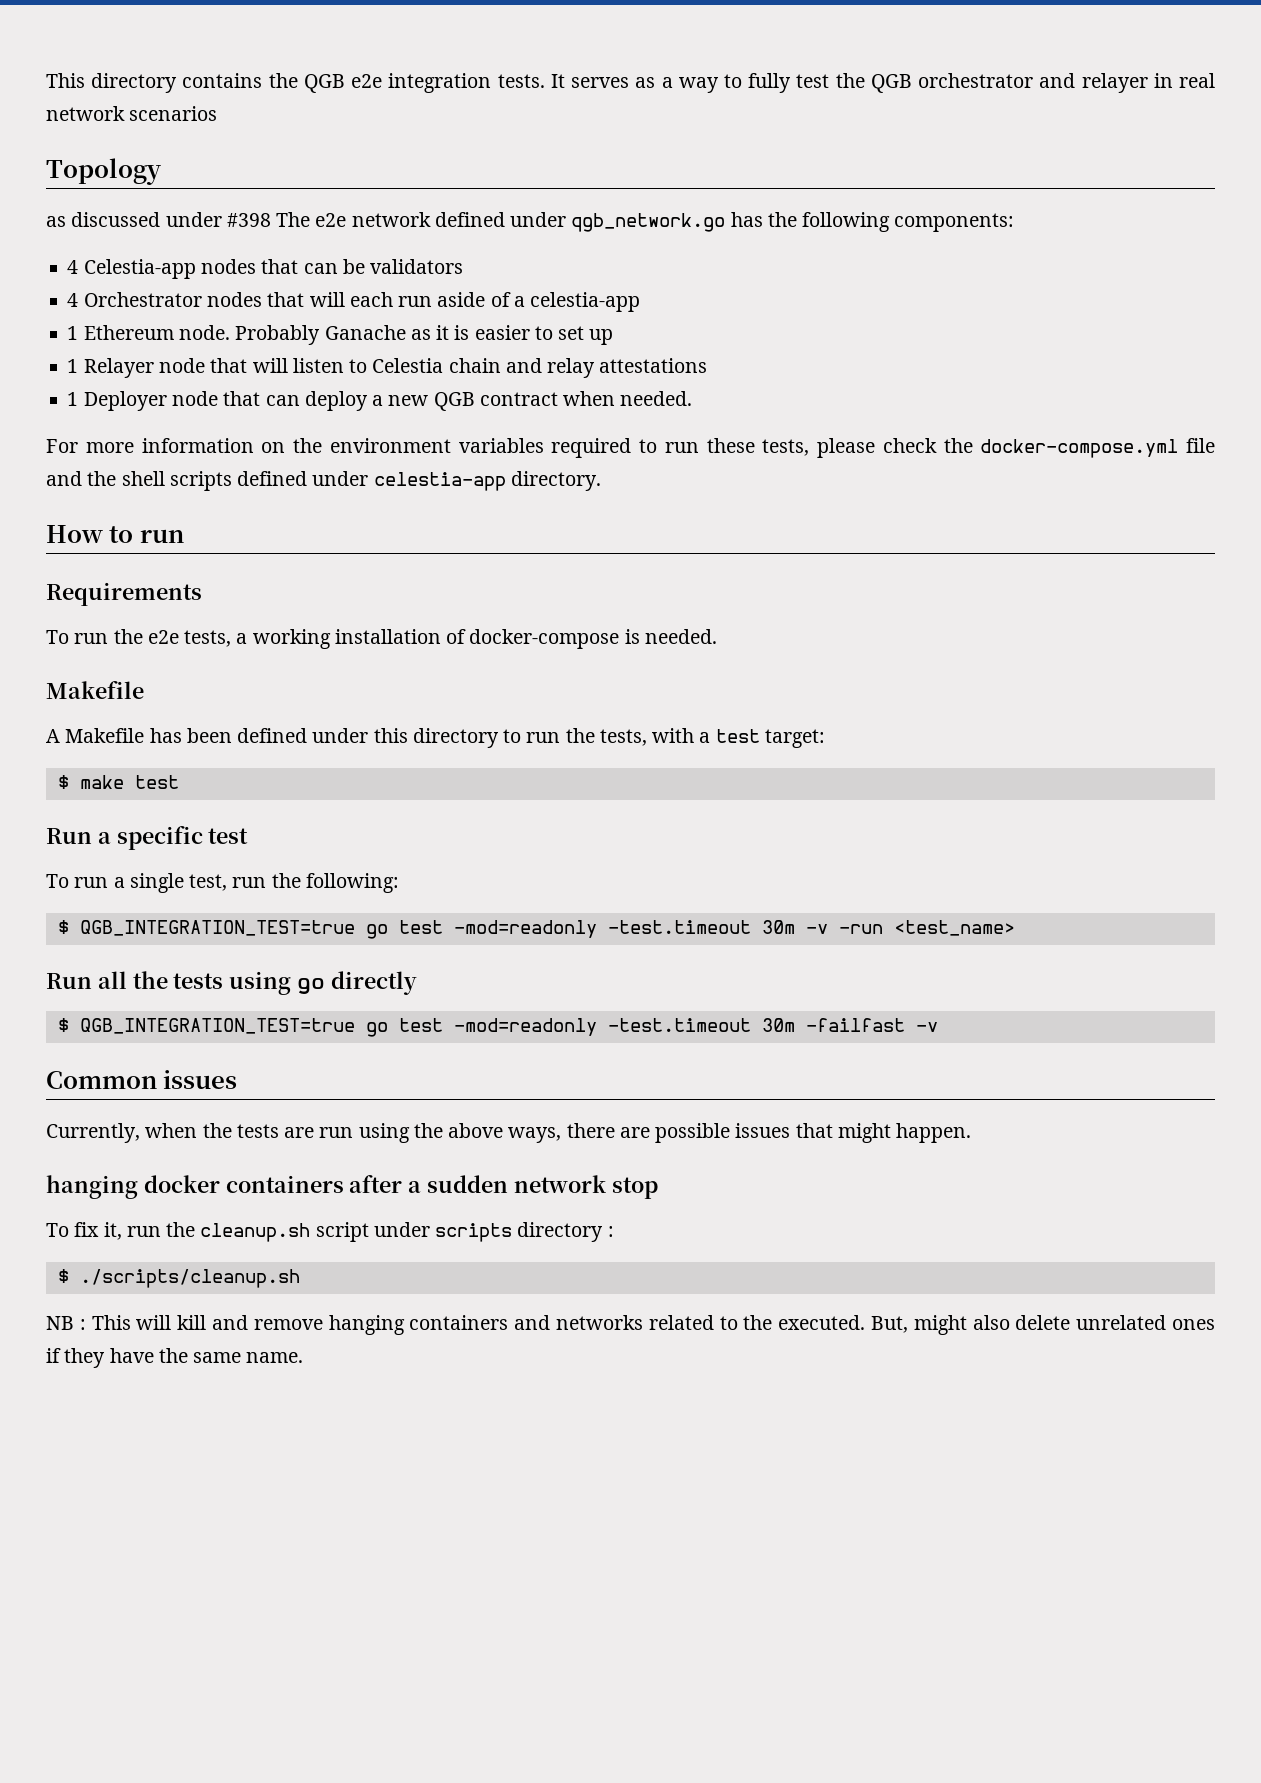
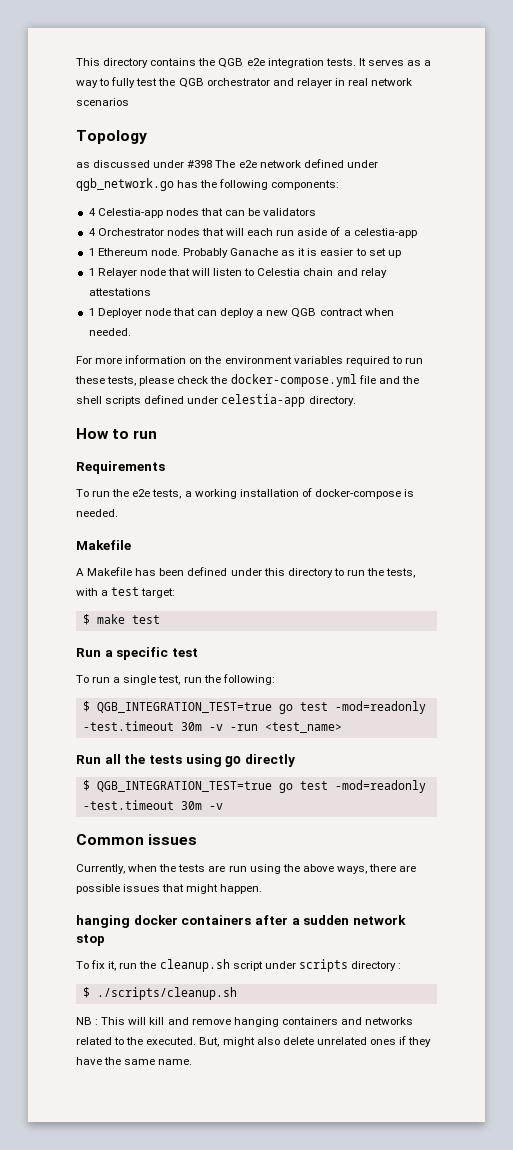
[805,1018,905,1032] -failfast -> (202, 805) none

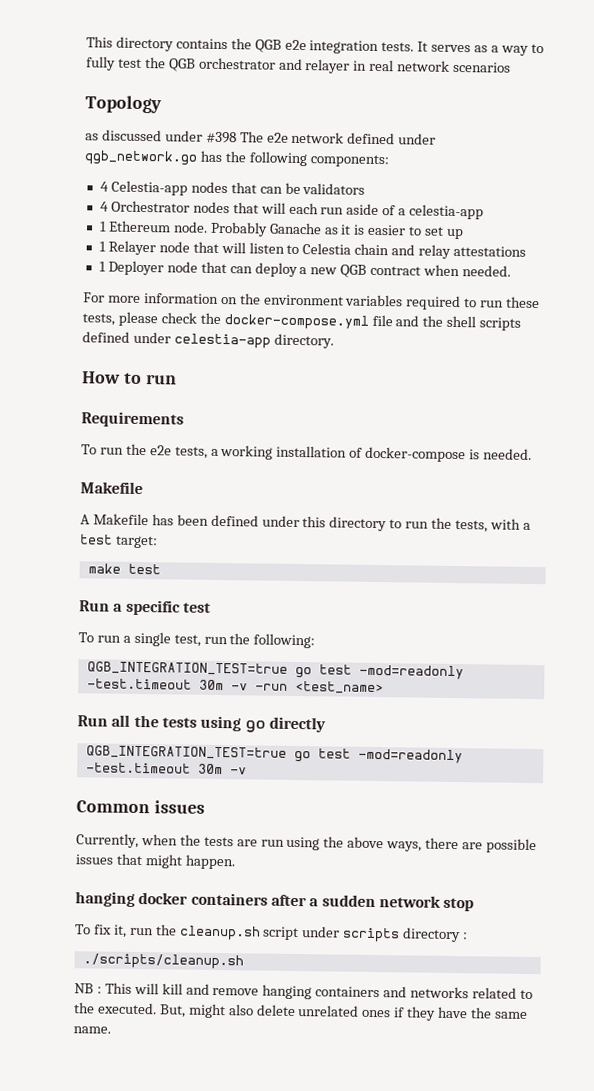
[82,614,90,625] $ -> (158, 542) none
[82,701,90,712] $ -> (316, 641) none
[82,780,90,791] $ -> (326, 724) none
[82,987,90,998] $ -> (469, 936) none

